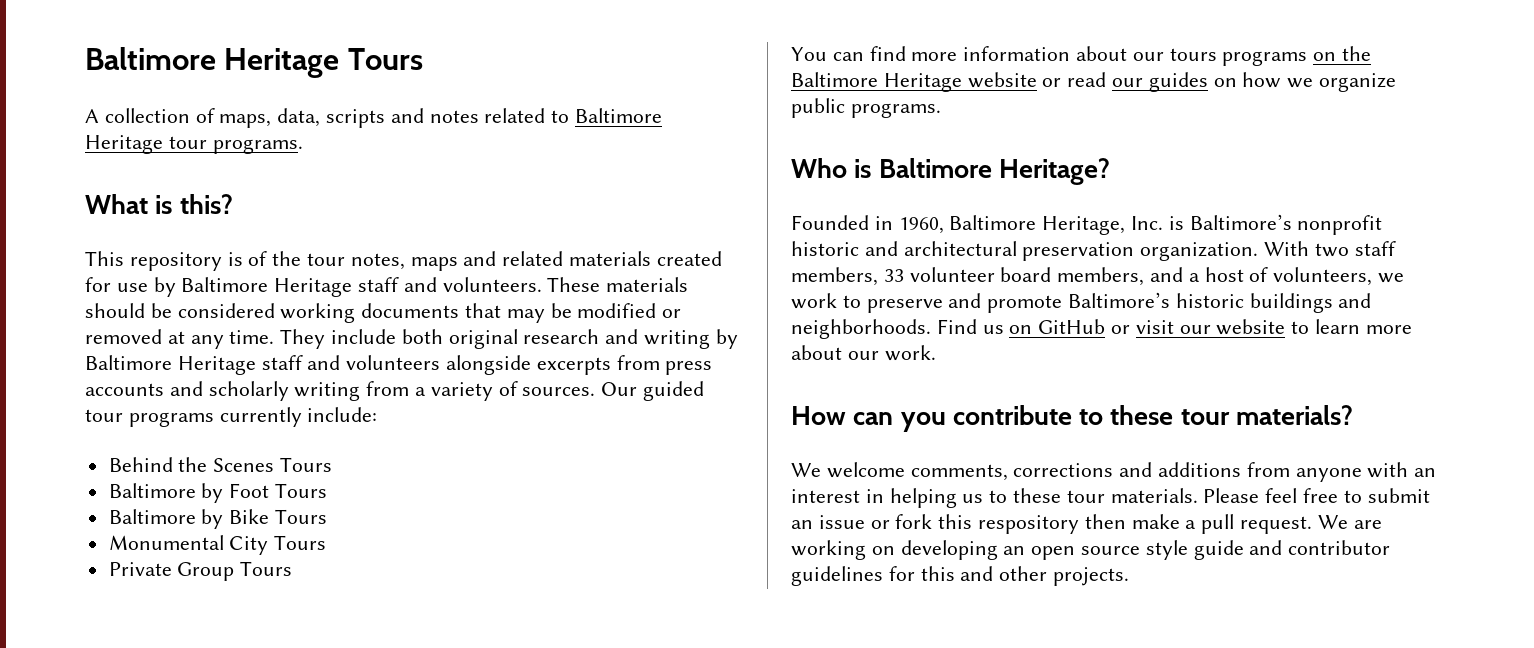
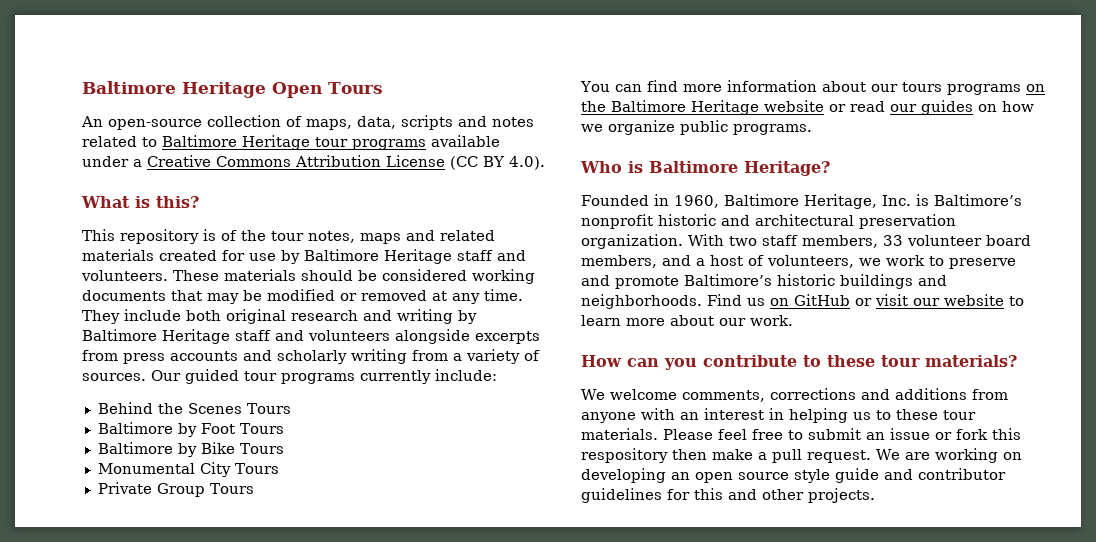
[85,47,423,78] [85,109,99,123] Baltimore Heritage Tours // A -> [82,81,383,98] [81,116,202,130] Baltimore Heritage Open Tours // An open-source
[212,139,303,154] programs. -> [352,135,500,150] [82,155,545,170] programs available under a Creative Commons Attribution License (CC BY 4.0).

